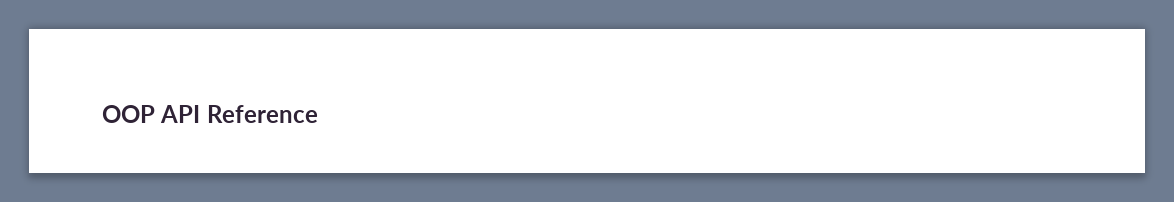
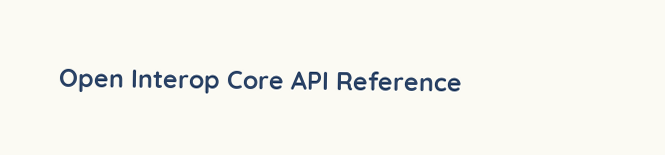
[102,105,155,123] OOP -> [58,68,285,94] Open Interop Core

